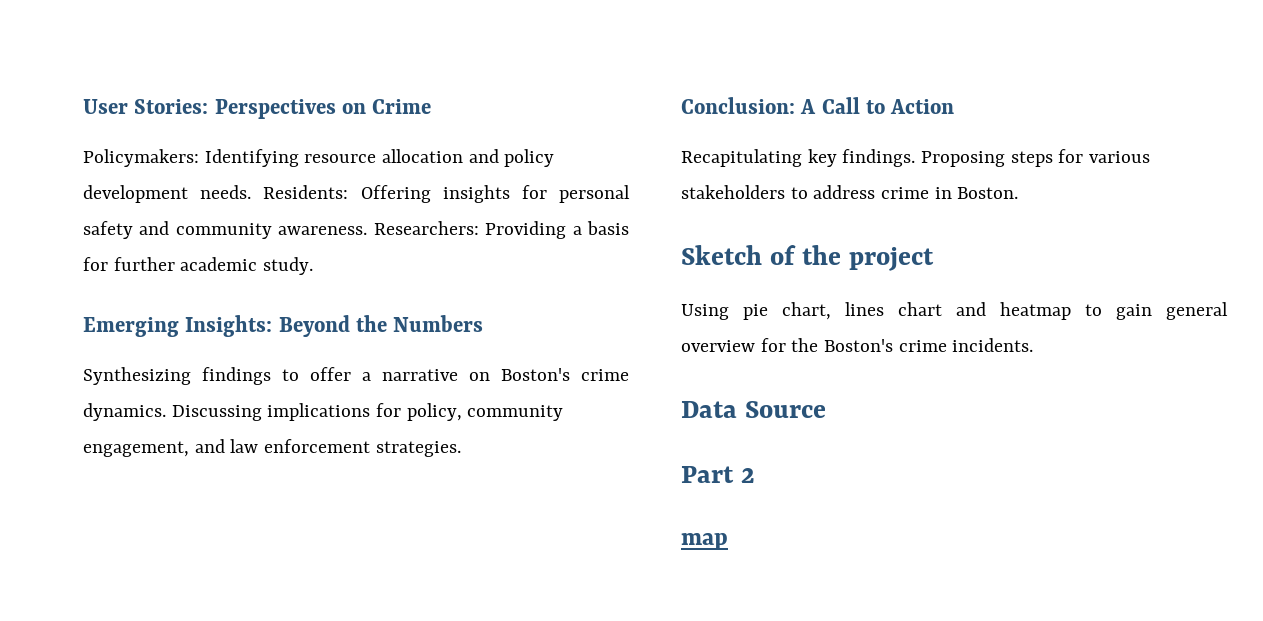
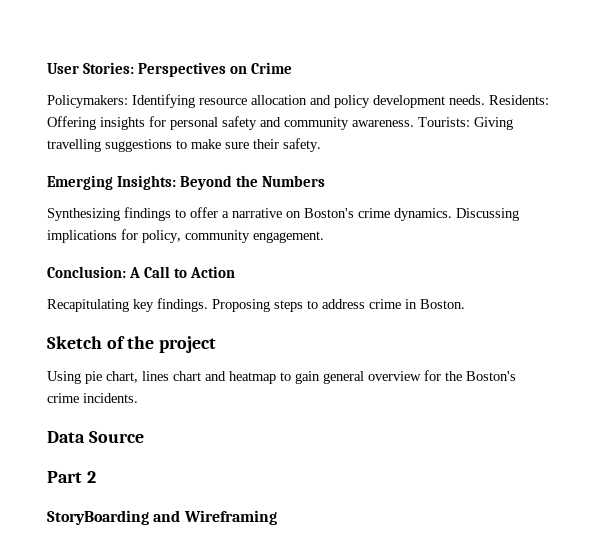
[373,221,629,239] [83,257,314,275] Researchers: Providing a basis for further academic study. -> [418,117,513,130] [47,138,321,152] Tourists: Giving travelling suggestions to make sure their safety.
[83,439,461,457] engagement, and law enforcement strategies. -> [253,231,324,243] engagement.
[1058,149,1151,163] [681,185,785,199] for various stakeholders -> (303, 306) none
[681,533,728,550] map -> [47,510,277,525] StoryBoarding and Wireframing

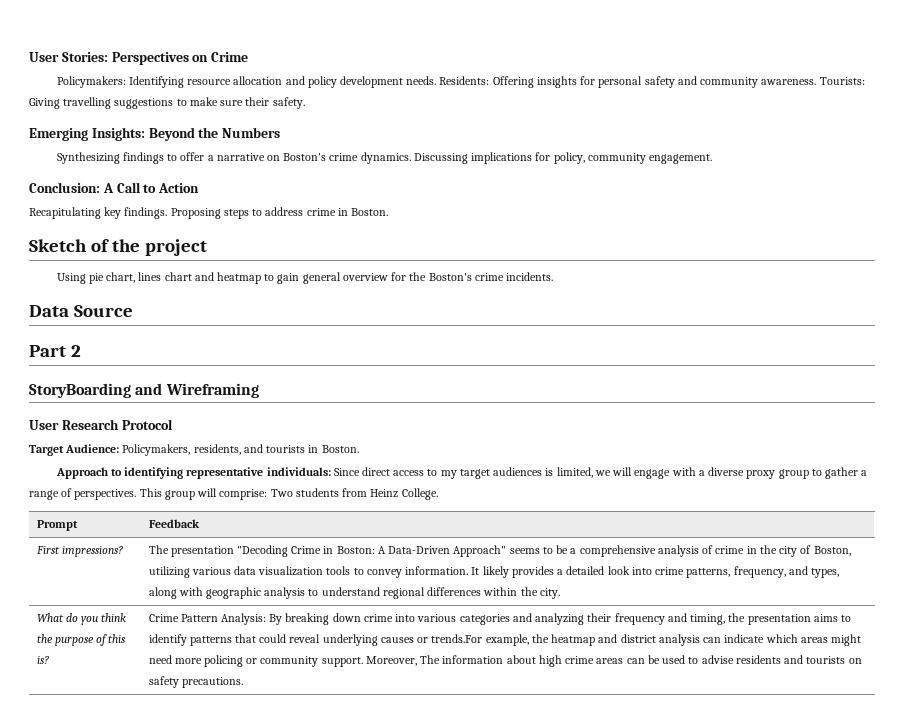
(277, 517) none -> [29,419,173,430] [29,444,359,456] [55,467,868,479] [29,488,438,500] [36,520,78,531] [148,519,200,528] [35,546,123,557] [148,545,851,557] [148,566,840,578] [148,587,560,599] [36,613,127,625] [36,634,127,646] [36,656,49,664] [148,613,852,625] [148,634,862,646] [148,655,862,667] [148,676,243,688] // User Research Protocol // Target Audience: Policymakers, residents, and tourists in Boston. // Approach to identifying representative individuals: Since direct access to my target audiences is limited, we will engage with a diverse proxy group to gather a range of perspectives. This group will comprise: Two students from Heinz College. // Prompt | Feedback // First impressions? | The presentation "Decoding Crime in Boston: A Data-Driven Approach" seems to be a comprehensive analysis of crime in the city of Boston, utilizing various data visualization tools to convey information. It likely provides a detailed look into crime patterns, frequency, and types, along with geographic analysis to understand regional differences within the city. // What do you think the purpose of this is? | Crime Pattern Analysis: By breaking down crime into various categories and analyzing their frequency and timing, the presentation aims to identify patterns that could reveal underlying causes or trends.For example, the heatmap and district analysis can indicate which areas might need more policing or community support. Moreover, The information about high crime areas can be used to advise residents and tourists on safety precautions.

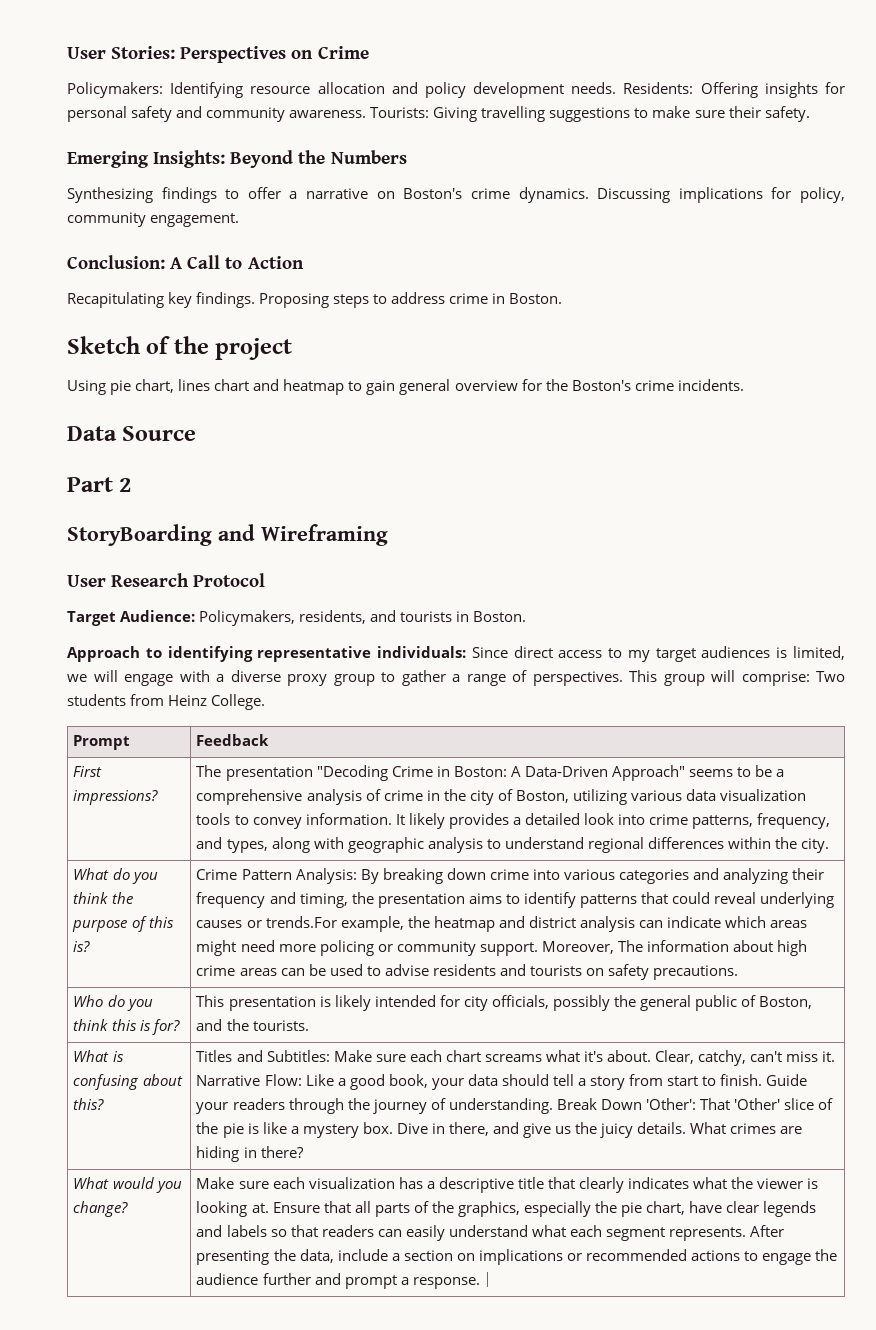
(243, 682) none -> [73,995,153,1011] [73,1019,180,1035] [196,995,813,1011] [196,1019,309,1031] [73,1050,124,1062] [73,1074,183,1090] [73,1098,105,1110] [196,1050,836,1066] [196,1074,808,1090] [196,1098,834,1114] [196,1122,803,1138] [196,1146,304,1162] [73,1177,182,1193] [73,1201,129,1217] [196,1177,819,1193] [196,1201,817,1217] [196,1225,785,1241] [196,1249,838,1265] [196,1272,495,1289] // Who do you think this is for? | This presentation is likely intended for city officials, possibly the general public of Boston, and the tourists. // What is confusing about this? | Titles and Subtitles: Make sure each chart screams what it's about. Clear, catchy, can't miss it. Narrative Flow: Like a good book, your data should tell a story from start to finish. Guide your readers through the journey of understanding. Break Down 'Other': That 'Other' slice of the pie is like a mystery box. Dive in there, and give us the juicy details. What crimes are hiding in there? // What would you change? | Make sure each visualization has a descriptive title that clearly indicates what the viewer is looking at. Ensure that all parts of the graphics, especially the pie chart, have clear legends and labels so that readers can easily understand what each segment represents. After presenting the data, include a section on implications or recommended actions to engage the audience further and prompt a response.｜

